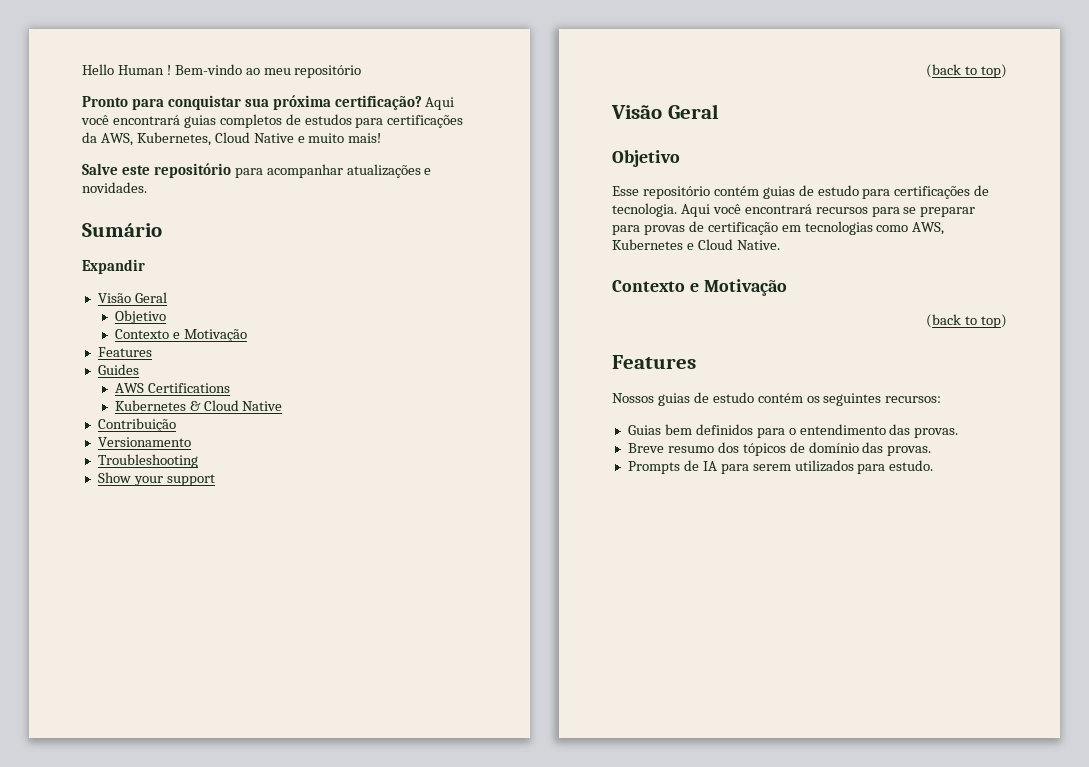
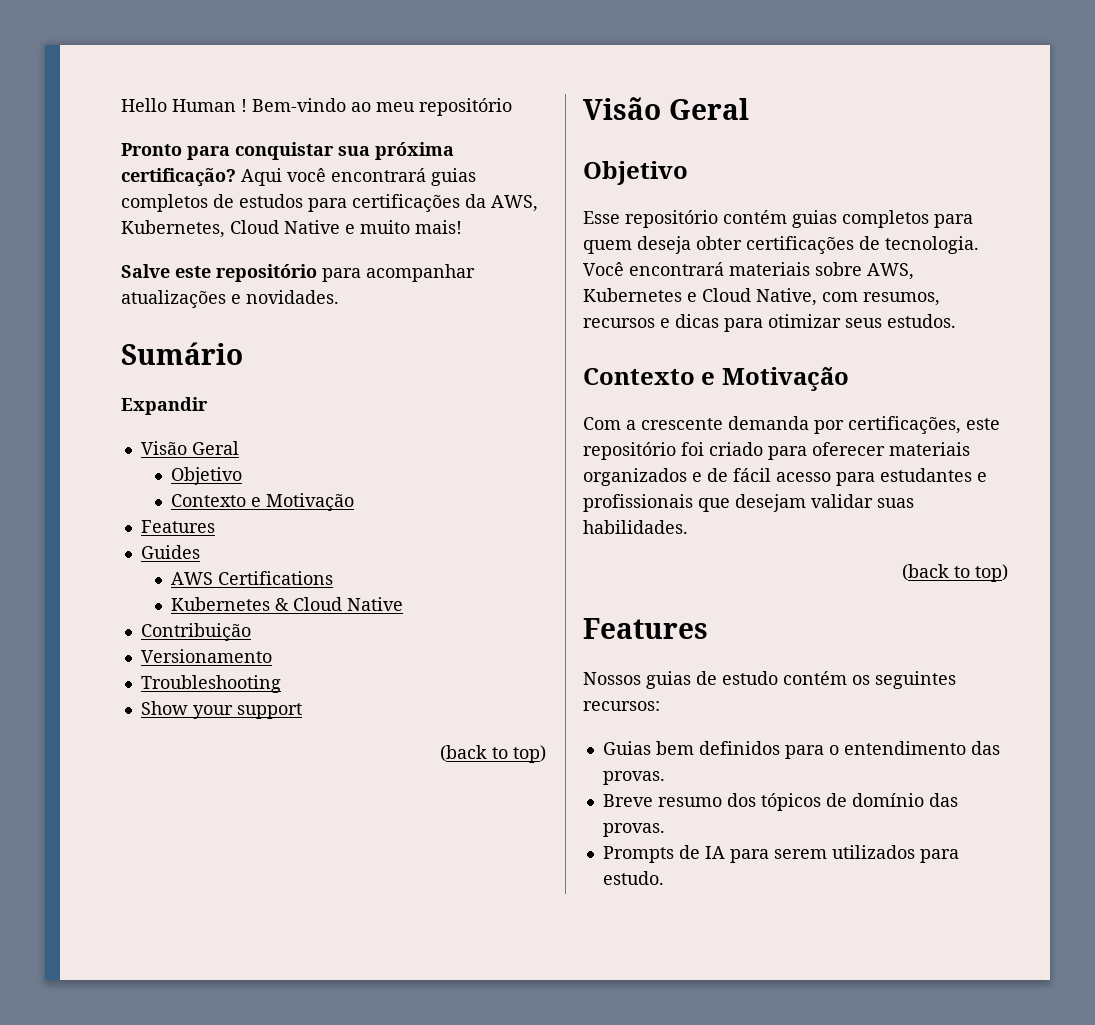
[798,185,990,199] [612,203,976,217] [612,221,945,235] [612,239,780,250] [612,279,787,296] de estudo para certificações de tecnologia. Aqui você encontrará recursos para se preparar para provas de certificação em tecnologias como AWS, Kubernetes e Cloud Native. // Contexto e Motivação -> [842,210,973,228] [583,236,979,254] [583,262,914,280] [583,288,940,306] [583,314,956,332] [583,367,849,391] [583,416,1000,434] [583,442,970,460] [583,468,987,486] [583,494,914,512] [583,520,688,534] completos para quem deseja obter certificações de tecnologia. Você encontrará materiais sobre AWS, Kubernetes e Cloud Native, com resumos, recursos e dicas para otimizar seus estudos. // Contexto e Motivação // Com a crescente demanda por certificações, este repositório foi criado para oferecer materiais organizados e de fácil acesso para estudantes e profissionais que desejam validar suas habilidades.

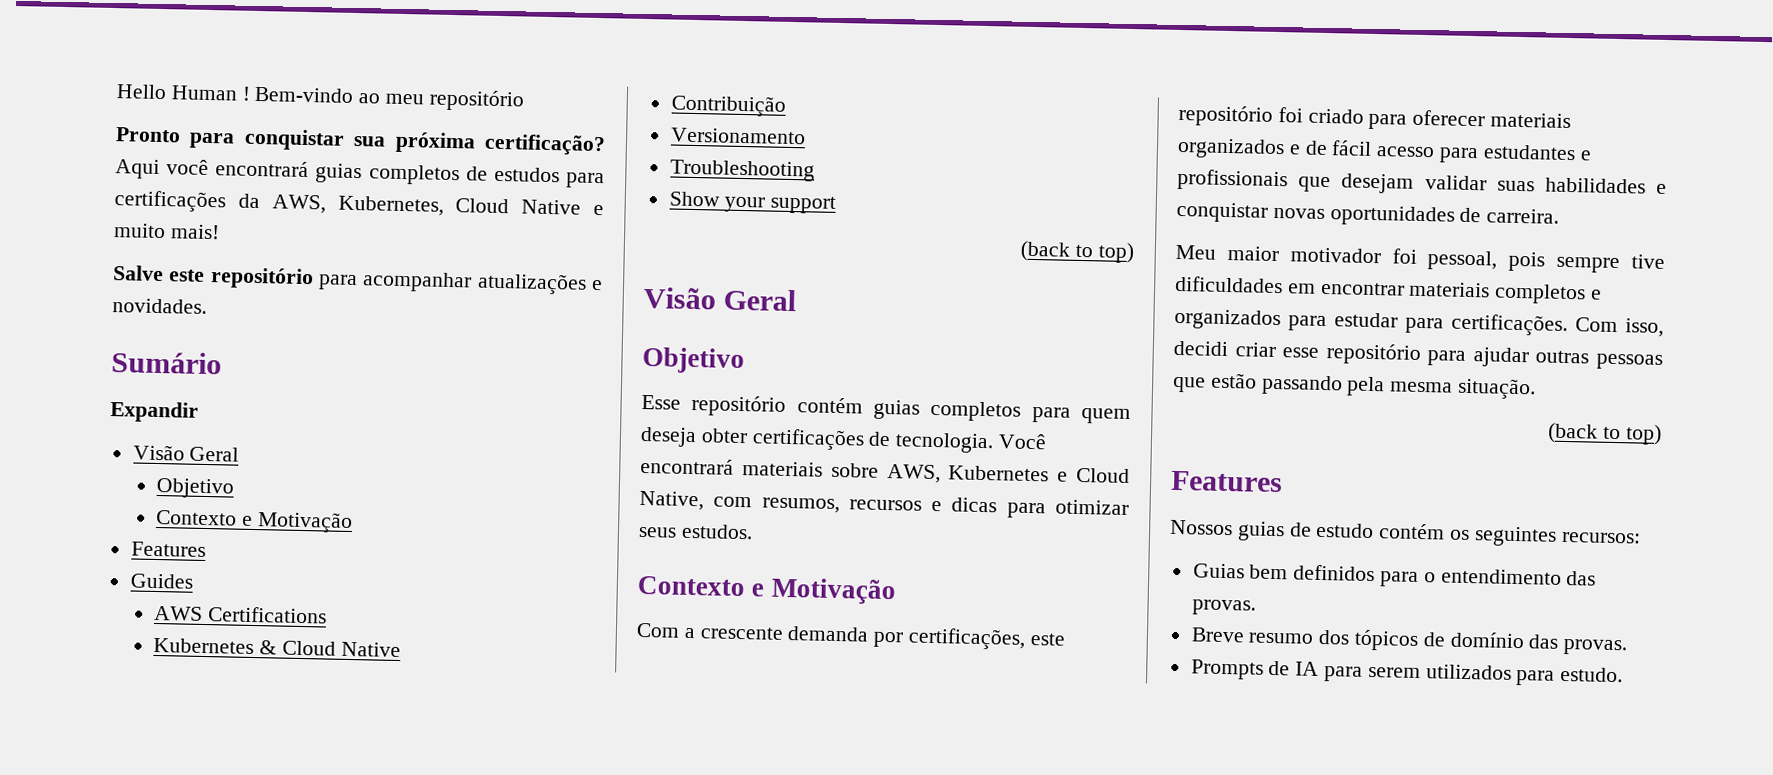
[583,520,688,534] habilidades. -> [1544,177,1667,195] [1176,201,1560,227] [1175,244,1665,274] [1175,275,1603,305] [1174,308,1664,337] [1173,340,1663,370] [1172,372,1537,400] habilidades e conquistar novas oportunidades de carreira. // Meu maior motivador foi pessoal, pois sempre tive dificuldades em encontrar materiais completos e organizados para estudar para certificações. Com isso, decidi criar esse repositório para ajudar outras pessoas que estão passando pela mesma situação.

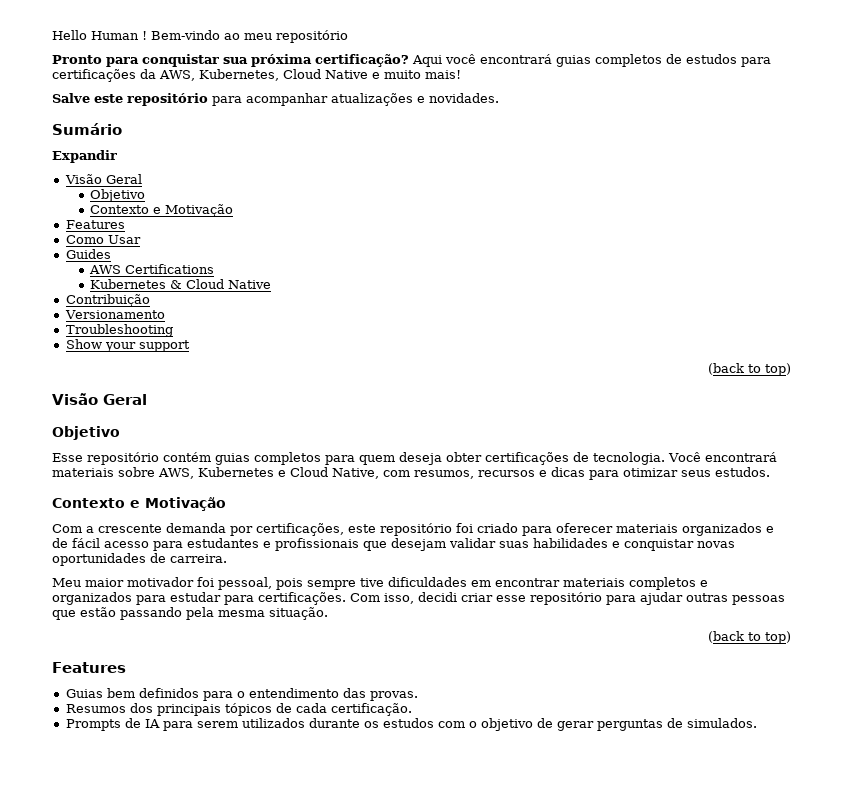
(206, 549) none -> [65,235,141,244] // Como Usar
[1170,519,1641,547] // Nossos guias de estudo contém os seguintes recursos: -> (126, 667) none
[1190,627,1628,656] Breve resumo dos tópicos de domínio das provas. -> [65,703,412,716] Resumos dos principais tópicos de cada certificação.
[1516,666,1624,686] para estudo. -> [308,718,757,731] durante os estudos com o objetivo de gerar perguntas de simulados.

